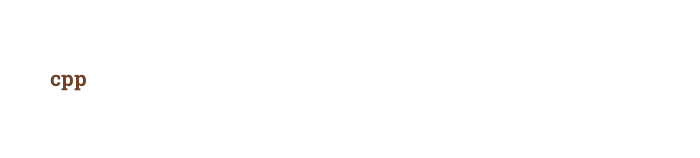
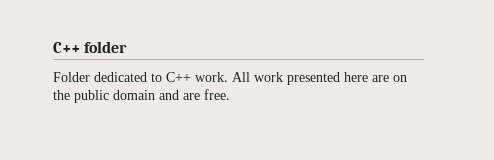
[50,74,87,91] cpp -> [53,41,128,53] [53,72,407,85] [53,89,230,103] C++ folder // Folder dedicated to C++ work. All work presented here are on the public domain and are free.

